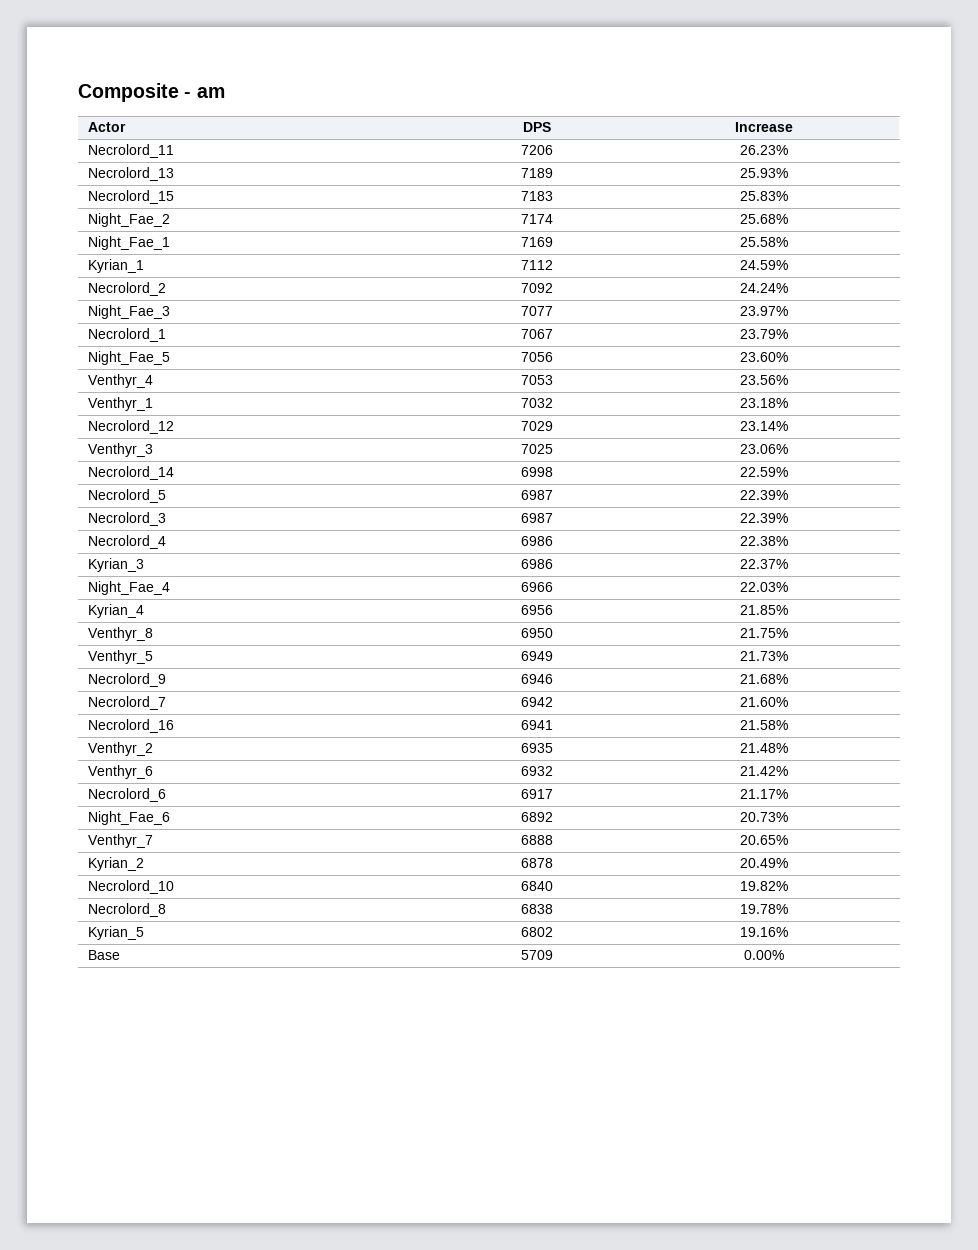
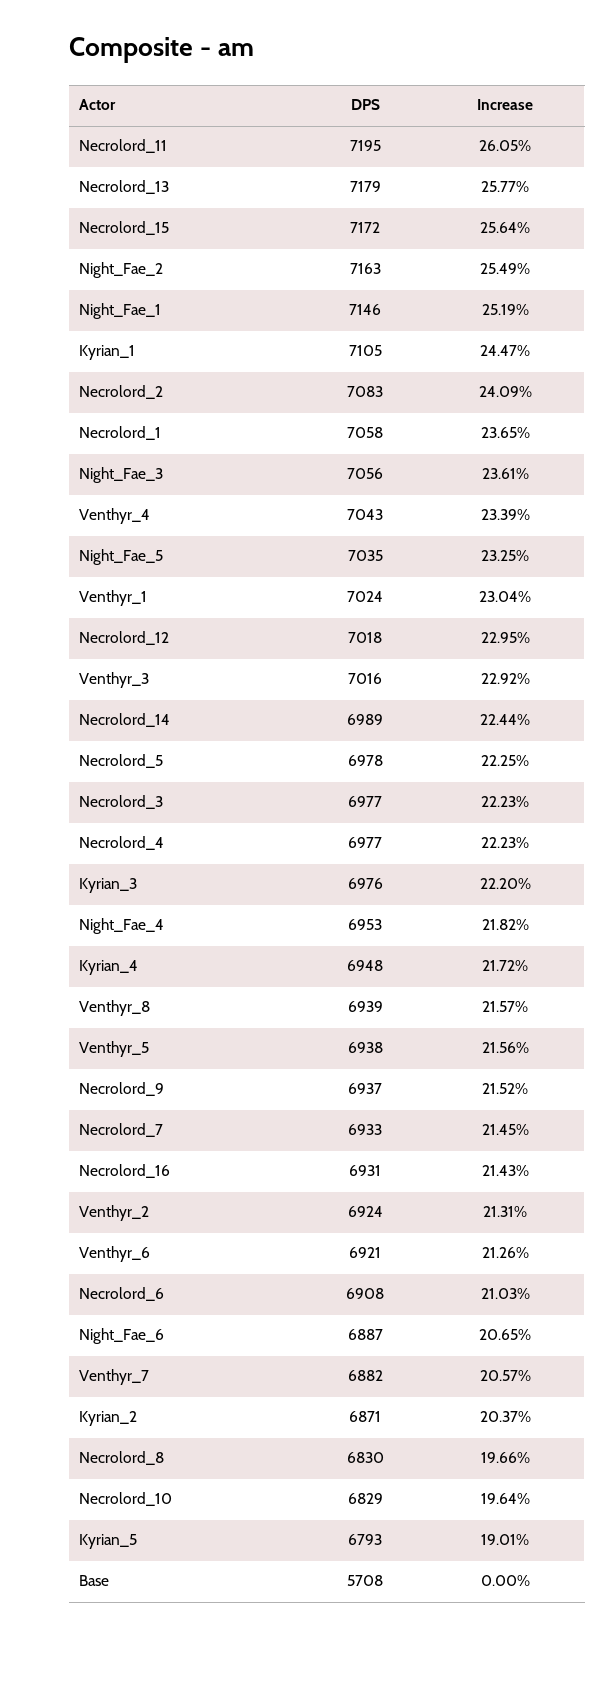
[521,145,553,155] [739,145,788,155] 7206 | 26.23% -> [349,140,381,151] [479,140,531,151] 7195 | 26.05%
[521,168,553,178] [739,168,788,178] 7189 | 25.93% -> [349,181,381,192] [481,181,529,192] 7179 | 25.77%
[521,191,553,201] [739,191,788,201] 7183 | 25.83% -> [350,222,380,233] [480,222,530,233] 7172 | 25.64%
[521,214,553,224] [739,214,788,224] 7174 | 25.68% -> [349,263,381,274] [480,263,530,274] 7163 | 25.49%
[521,237,553,247] [739,237,788,247] 7169 | 25.58% -> [349,304,381,315] [481,304,529,315] 7146 | 25.19%
[521,260,553,270] [739,260,788,270] 7112 | 24.59% -> [348,345,382,356] [480,345,530,356] 7105 | 24.47%
[521,283,553,293] [739,283,788,293] [87,305,170,319] [521,306,553,316] [739,306,788,316] [87,328,166,342] [521,329,553,339] [739,329,788,339] [87,351,170,365] [521,352,553,362] [739,352,788,362] [87,374,153,388] [521,375,553,385] [739,375,788,385] 7092 | 24.24% // Night_Fae_3 | 7077 | 23.97% // Necrolord_1 | 7067 | 23.79% // Night_Fae_5 | 7056 | 23.60% // Venthyr_4 | 7053 | 23.56% -> [347,386,383,397] [478,386,532,397] [78,426,161,440] [347,427,383,438] [480,427,530,438] [78,467,163,483] [347,468,383,479] [481,468,529,479] [78,508,150,524] [347,509,383,520] [480,509,530,520] [78,549,163,565] [347,550,383,561] [481,550,529,561] 7083 | 24.09% // Necrolord_1 | 7058 | 23.65% // Night_Fae_3 | 7056 | 23.61% // Venthyr_4 | 7043 | 23.39% // Night_Fae_5 | 7035 | 23.25%
[521,398,553,408] [739,398,788,408] 7032 | 23.18% -> [347,591,383,602] [479,591,531,602] 7024 | 23.04%
[521,421,553,431] [739,421,788,431] 7029 | 23.14% -> [348,632,382,643] [480,632,530,643] 7018 | 22.95%
[521,444,553,454] [739,444,788,454] 7025 | 23.06% -> [348,673,382,684] [480,673,530,684] 7016 | 22.92%
[521,467,553,477] [739,467,788,477] 6998 | 22.59% -> [347,714,383,725] [480,714,530,725] 6989 | 22.44%
[521,490,553,500] [739,490,788,500] 6987 | 22.39% -> [347,755,383,766] [481,755,529,766] 6978 | 22.25%
[521,513,553,523] [739,513,788,523] 6987 | 22.39% -> [348,796,382,807] [481,796,529,807] 6977 | 22.23%
[521,536,553,546] [739,536,788,546] 6986 | 22.38% -> [348,837,382,848] [481,837,529,848] 6977 | 22.23%
[521,559,553,569] [739,559,788,569] 6986 | 22.37% -> [347,878,383,889] [479,878,531,889] 6976 | 22.20%
[521,582,553,592] [739,582,788,592] 6966 | 22.03% -> [348,919,382,930] [481,919,529,930] 6953 | 21.82%
[521,605,553,615] [739,605,788,615] 6956 | 21.85% -> [347,960,383,971] [482,960,528,971] 6948 | 21.72%
[521,628,553,638] [739,628,788,638] 6950 | 21.75% -> [347,1001,383,1012] [482,1001,528,1012] 6939 | 21.57%
[521,651,553,661] [739,651,788,661] 6949 | 21.73% -> [347,1042,383,1053] [481,1042,529,1053] 6938 | 21.56%
[521,674,553,684] [739,674,788,684] 6946 | 21.68% -> [348,1083,382,1094] [482,1083,528,1094] 6937 | 21.52%
[521,697,553,707] [739,697,788,707] 6942 | 21.60% -> [348,1124,382,1135] [481,1124,529,1135] 6933 | 21.45%
[521,720,553,730] [739,720,788,730] 6941 | 21.58% -> [349,1165,381,1176] [481,1165,529,1176] 6931 | 21.43%
[521,743,553,753] [739,743,788,753] 6935 | 21.48% -> [347,1206,383,1217] [483,1206,527,1217] 6924 | 21.31%
[521,766,553,776] [739,766,788,776] 6932 | 21.42% -> [349,1247,381,1258] [481,1247,529,1258] 6921 | 21.26%
[521,789,553,799] [739,789,788,799] 6917 | 21.17% -> [346,1288,384,1299] [480,1288,530,1299] 6908 | 21.03%
[521,812,553,822] [739,812,788,822] 6892 | 20.73% -> [347,1329,383,1340] [479,1329,531,1340] 6887 | 20.65%
[521,835,553,845] [739,835,788,845] 6888 | 20.65% -> [347,1370,383,1381] [479,1370,531,1381] 6882 | 20.57%
[521,858,553,868] [739,858,788,868] [87,880,174,894] [521,881,553,891] [739,881,788,891] [87,903,166,917] [521,904,553,914] [739,904,788,914] 6878 | 20.49% // Necrolord_10 | 6840 | 19.82% // Necrolord_8 | 6838 | 19.78% -> [349,1411,381,1422] [479,1411,531,1422] [78,1451,164,1465] [346,1452,384,1463] [480,1452,530,1463] [78,1492,172,1506] [347,1493,383,1504] [480,1493,530,1504] 6871 | 20.37% // Necrolord_8 | 6830 | 19.66% // Necrolord_10 | 6829 | 19.64%
[521,927,553,937] [739,927,788,937] 6802 | 19.16% -> [348,1534,382,1545] [481,1534,529,1545] 6793 | 19.01%
[521,950,553,960] 5709 -> [347,1575,383,1586] 5708

